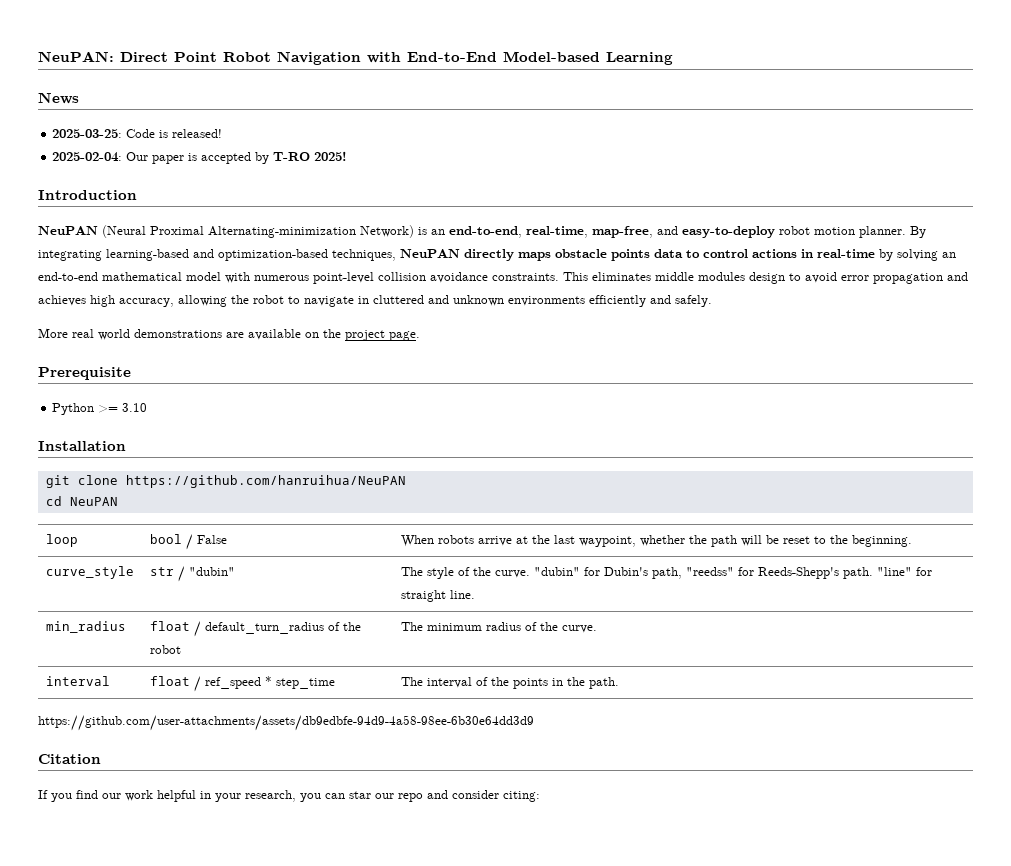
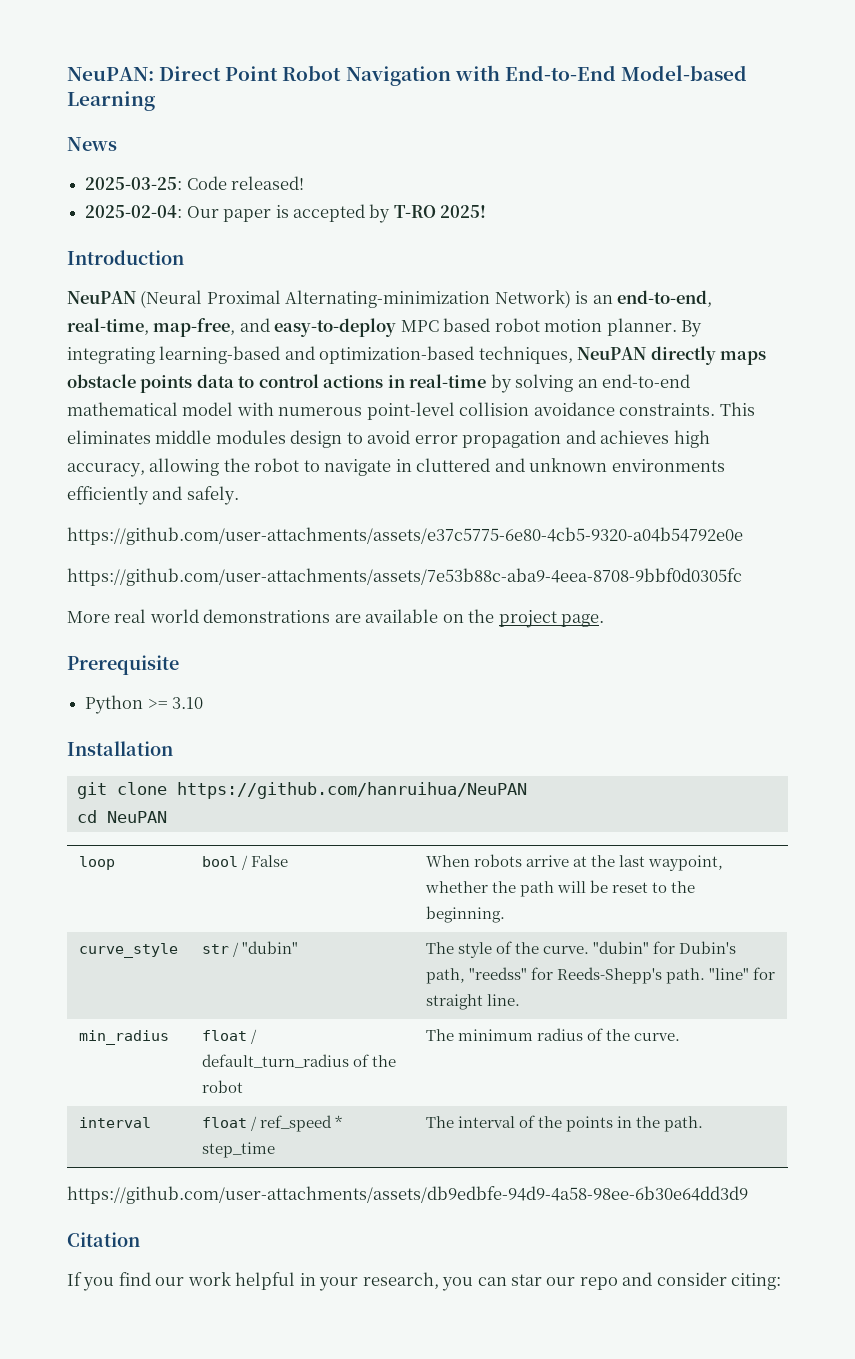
[159,130,169,138] is -> (227, 183) none
(775, 232) none -> [400,318,491,332] MPC based
(712, 301) none -> [67,527,743,545] [67,568,742,586] // https://github.com/user-attachments/assets/e37c5775-6e80-4cb5-9320-a04b54792e0e // https://github.com/user-attachments/assets/7e53b88c-aba9-4eea-8708-9bbf0d0305fc

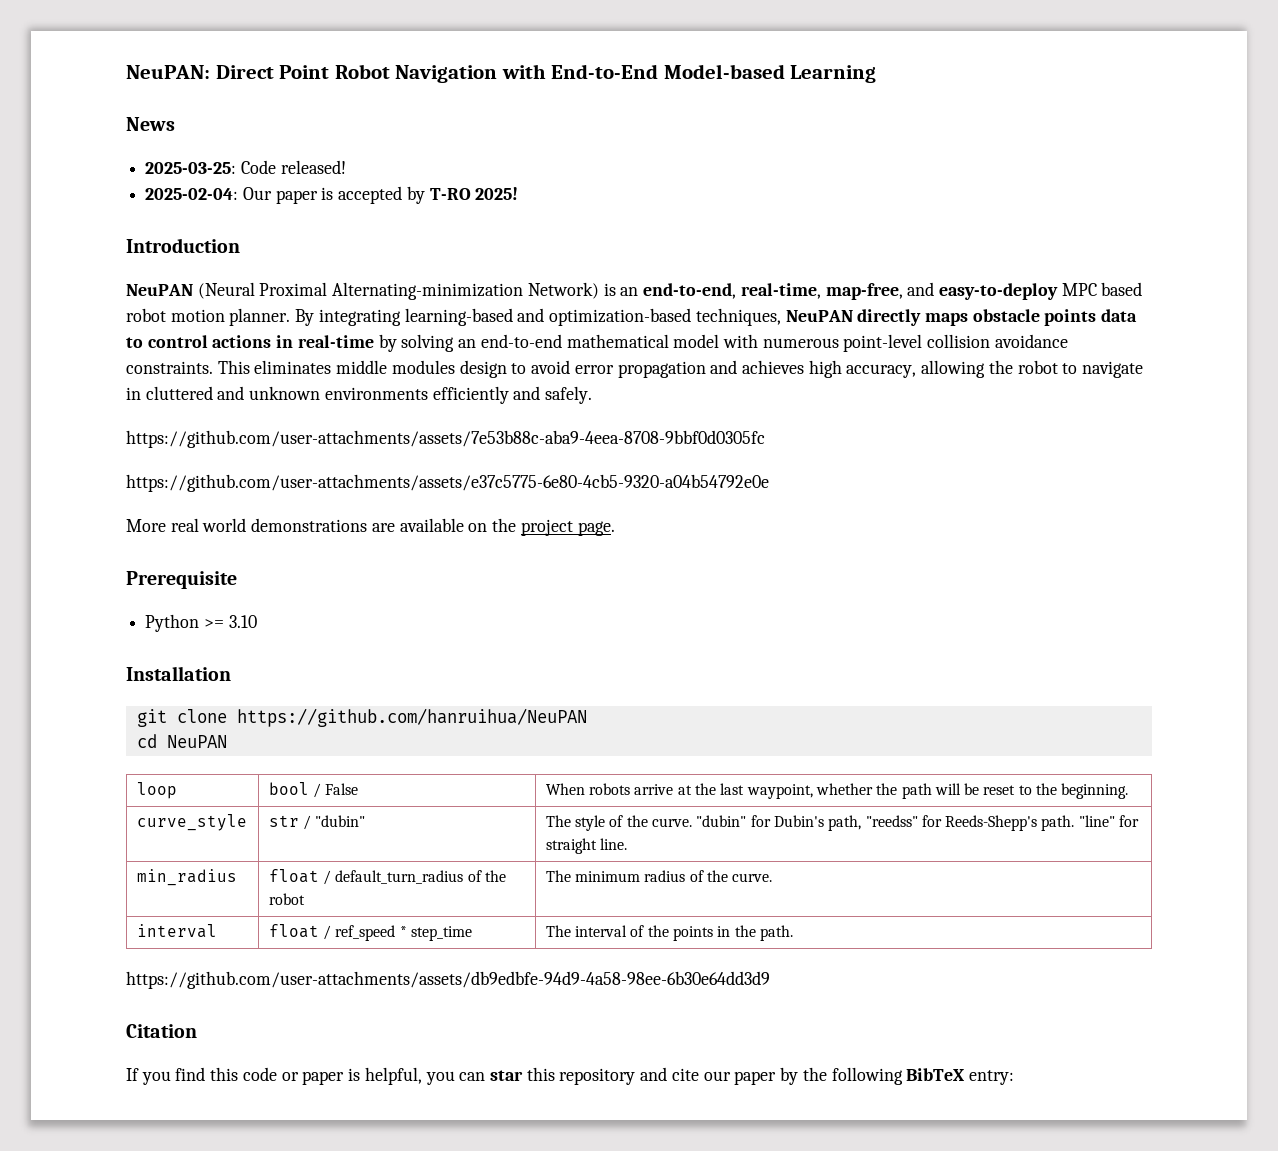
(239, 495) none -> [126,430,765,448] // https://github.com/user-attachments/assets/7e53b88c-aba9-4eea-8708-9bbf0d0305fc
[67,568,742,586] // https://github.com/user-attachments/assets/7e53b88c-aba9-4eea-8708-9bbf0d0305fc -> (769, 483) none
[155,1272,782,1291] our work helpful in your research, you can star our repo and consider citing: -> [210,1067,1014,1085] this code or paper is helpful, you can star this repository and cite our paper by the following BibTeX entry:

